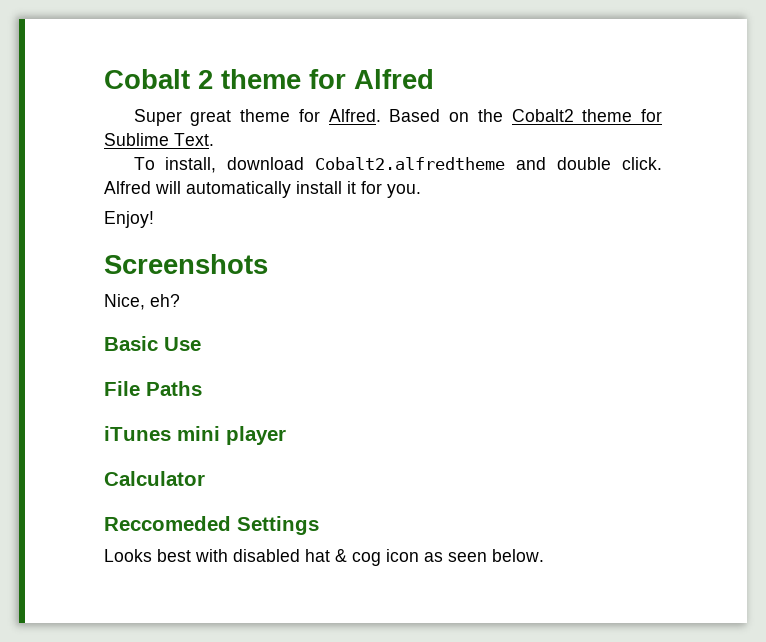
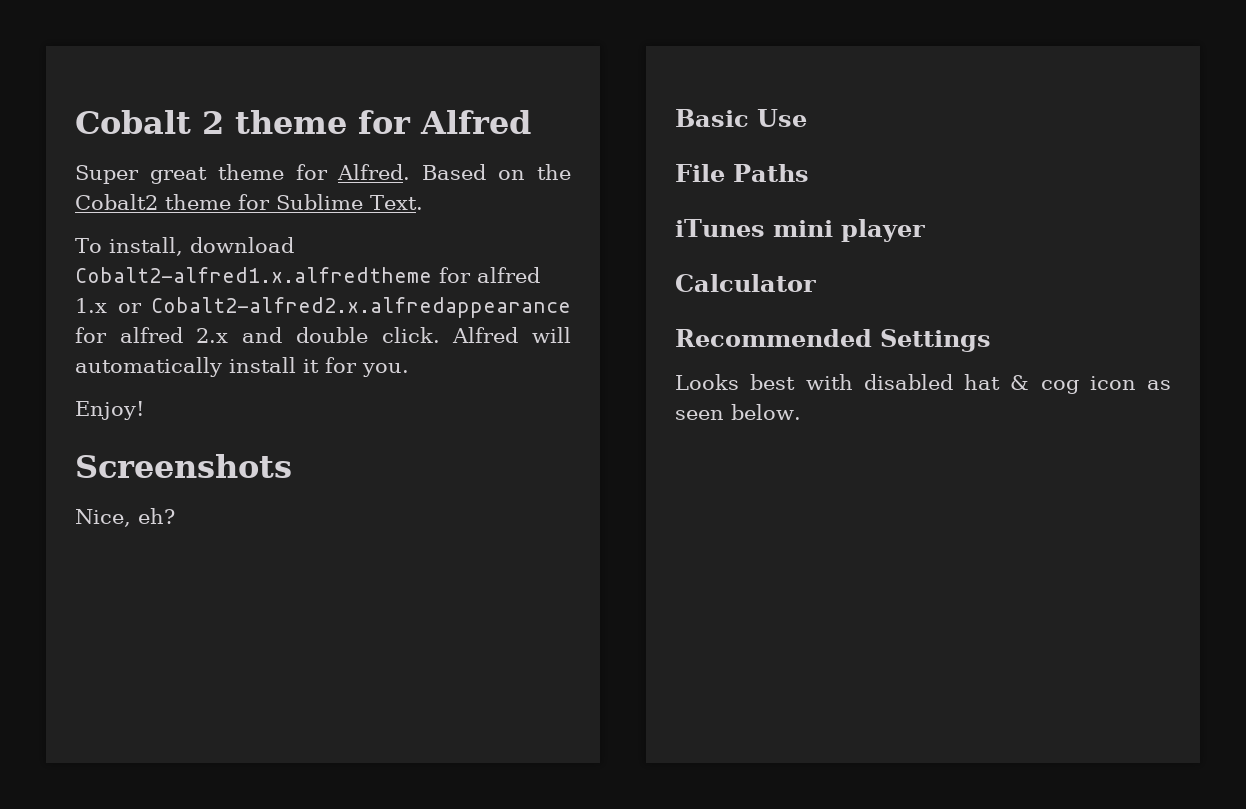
[315,157,506,170] Cobalt2.alfredtheme -> [75,267,540,283] [75,297,571,318] [75,327,229,343] Cobalt2-alfred1.x.alfredtheme for alfred 1.x or Cobalt2-alfred2.x.alfredappearance for alfred 2.x
[104,516,231,531] Reccomeded -> [675,329,872,347] Recommended

